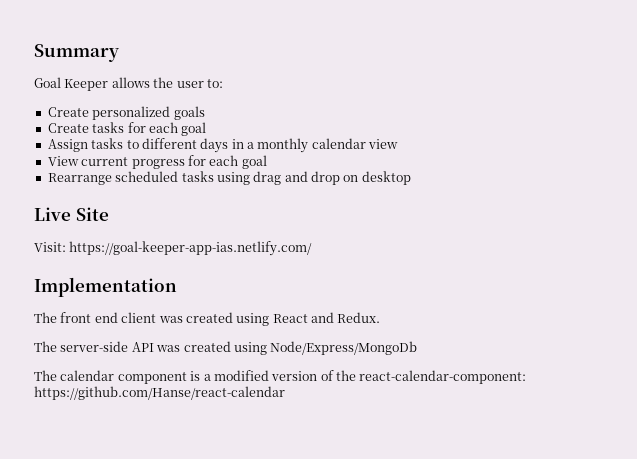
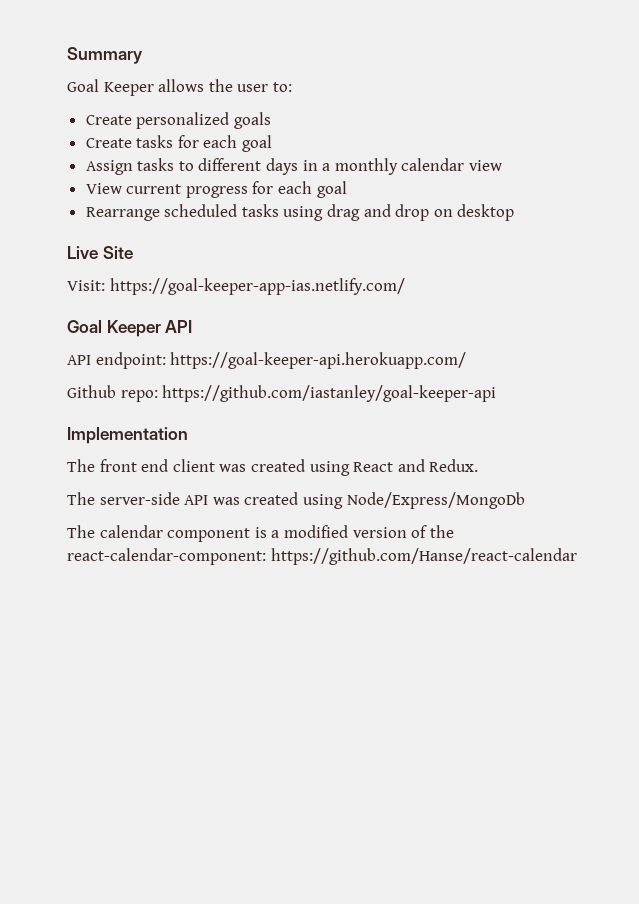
(313, 248) none -> [67,320,193,337] [67,352,467,369] [67,385,497,402] // Goal Keeper API // API endpoint: https://goal-keeper-api.herokuapp.com/ // Github repo: https://github.com/iastanley/goal-keeper-api

